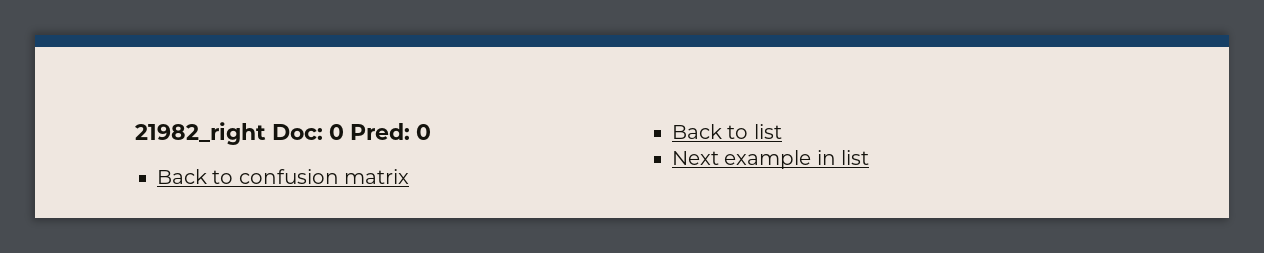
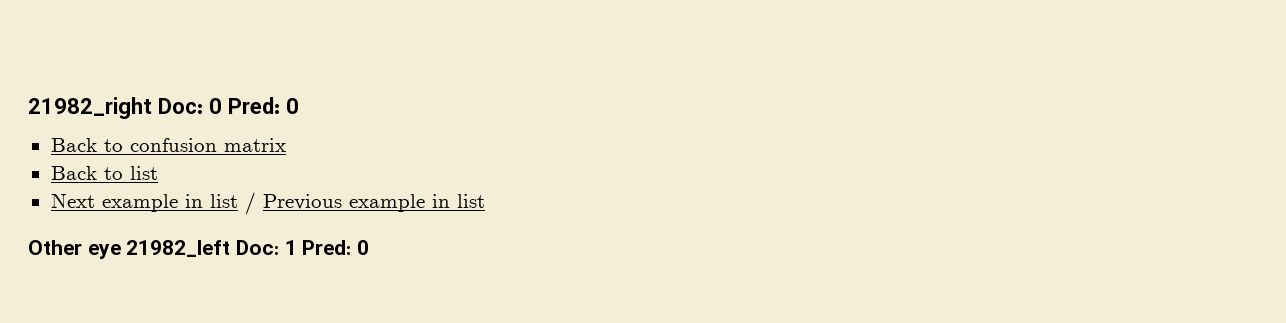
(870, 157) none -> [244,192,485,215] [28,240,370,259] / Previous example in list // Other eye 21982_left Doc: 1 Pred: 0

